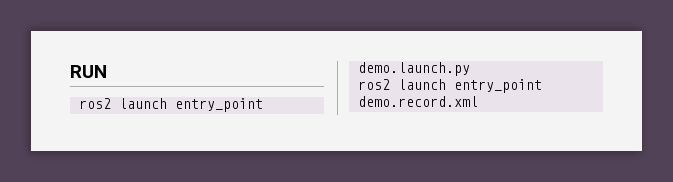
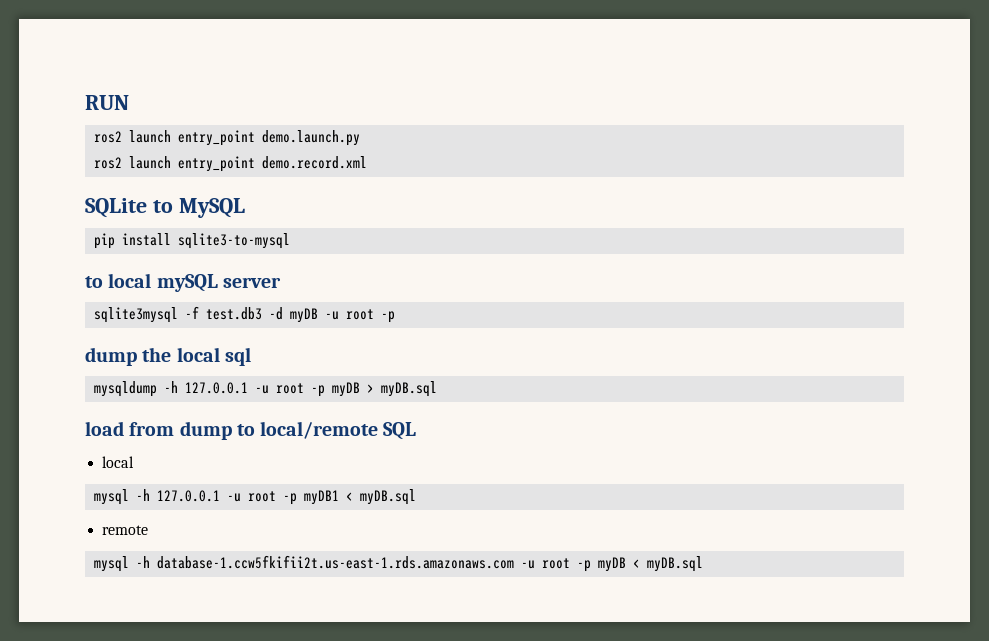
(478, 101) none -> [85,198,245,218] [94,233,291,249] [85,273,281,292] [94,306,396,323] [85,347,251,366] [94,381,438,397] [85,421,417,440] [102,456,135,468] [94,489,417,505] [102,525,149,535] [94,555,704,572] // SQLite to MySQL // pip install sqlite3-to-mysql // to local mySQL server // sqlite3mysql -f test.db3 -d myDB -u root -p // dump the local sql // mysqldump -h 127.0.0.1 -u root -p myDB > myDB.sql // load from dump to local/remote SQL // local // mysql -h 127.0.0.1 -u root -p myDB1 < myDB.sql // remote // mysql -h database-1.ccw5fkifii2t.us-east-1.rds.amazonaws.com -u root -p myDB < myDB.sql

